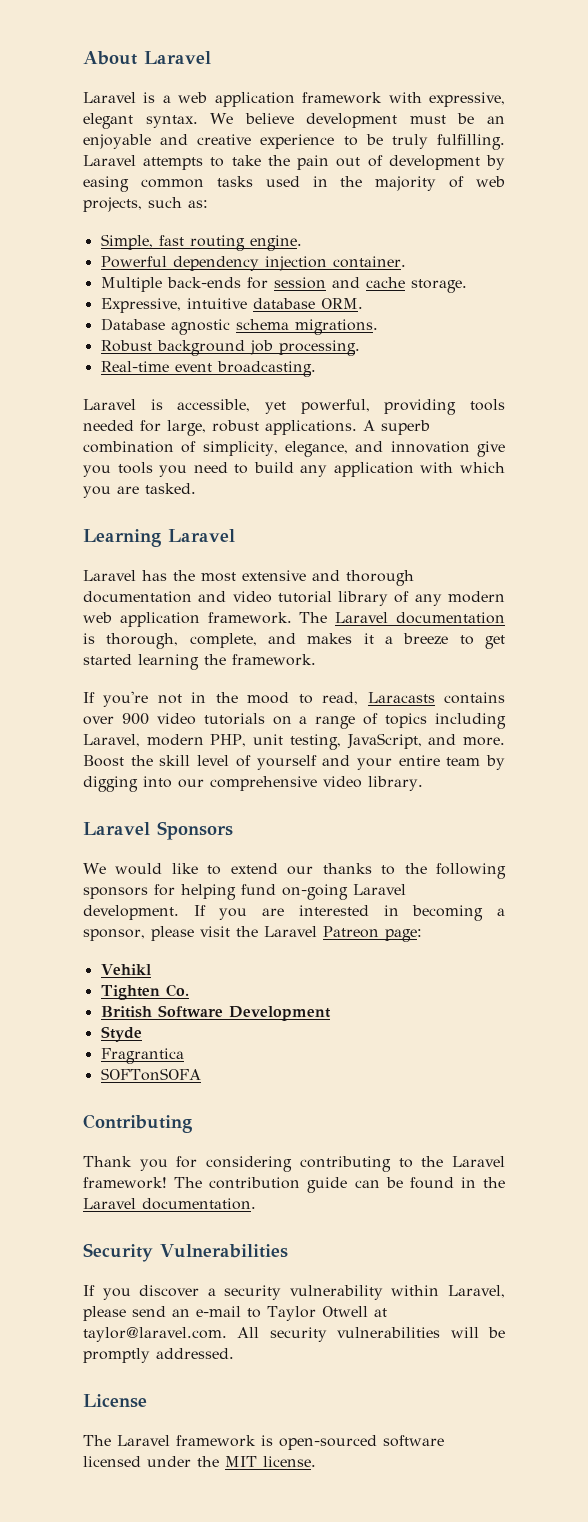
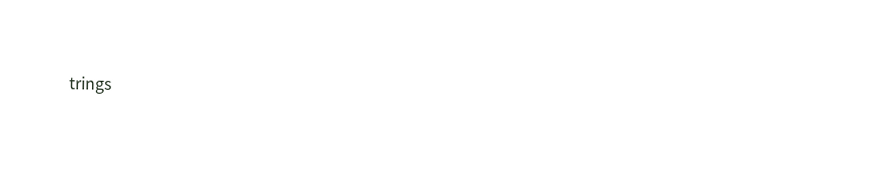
[83,51,211,65] [83,92,505,107] [83,113,506,129] [83,134,506,150] [83,155,506,170] [83,176,505,192] [83,197,208,212] [100,234,302,251] [100,256,406,271] [100,277,467,293] [100,298,363,313] [100,318,378,335] [100,340,360,356] [100,361,316,377] [83,399,505,415] [83,420,430,436] [83,441,505,457] [83,462,505,477] [83,483,196,498] [83,529,235,547] [83,570,414,586] [83,591,505,606] [83,612,506,627] [83,633,505,649] [83,654,316,670] [83,691,506,707] [83,713,507,729] [83,733,505,750] [83,755,505,770] [83,776,423,792] [83,821,233,840] [83,863,506,879] [83,884,406,900] [83,905,506,921] [83,926,422,942] [100,964,151,975] [100,984,189,1000] [100,1005,331,1021] [100,1026,142,1042] [100,1048,184,1064] [100,1068,201,1081] [83,1114,192,1133] [83,1156,506,1172] [83,1177,505,1193] [83,1198,256,1210] [83,1243,288,1262] [83,1285,505,1300] [83,1306,387,1321] [83,1327,505,1342] [83,1348,234,1363] [83,1394,147,1408] [83,1435,444,1450] [83,1456,316,1467] About Laravel // Laravel is a web application framework with expressive, elegant syntax. We believe development must be an enjoyable and creative experience to be truly fulfilling. Laravel attempts to take the pain out of development by easing common tasks used in the majority of web projects, such as: // Simple, fast routing engine. // Powerful dependency injection container. // Multiple back-ends for session and cache storage. // Expressive, intuitive database ORM. // Database agnostic schema migrations. // Robust background job processing. // Real-time event broadcasting. // Laravel is accessible, yet powerful, providing tools needed for large, robust applications. A superb combination of simplicity, elegance, and innovation give you tools you need to build any application with which you are tasked. // Learning Laravel // Laravel has the most extensive and thorough documentation and video tutorial library of any modern web application framework. The Laravel documentation is thorough, complete, and makes it a breeze to get started learning the framework. // If you're not in the mood to read, Laracasts contains over 900 video tutorials on a range of topics including Laravel, modern PHP, unit testing, JavaScript, and more. Boost the skill level of yourself and your entire team by digging into our comprehensive video library. // Laravel Sponsors // We would like to extend our thanks to the following sponsors for helping fund on-going Laravel development. If you are interested in becoming a sponsor, please visit the Laravel Patreon page: // Vehikl // Tighten Co. // British Software Development // Styde // Fragrantica // SOFTonSOFA // Contributing // Thank you for considering contributing to the Laravel framework! The contribution guide can be found in the Laravel documentation. // Security Vulnerabilities // If you discover a security vulnerability within Laravel, please send an e-mail to Taylor Otwell at taylor@laravel.com. All security vulnerabilities will be promptly addressed. // License // The Laravel framework is open-sourced software licensed under the MIT license. -> [68,76,112,94] trings

